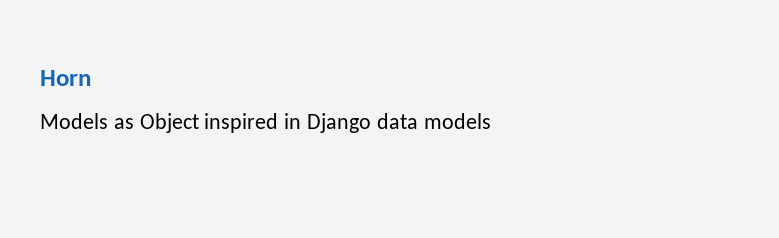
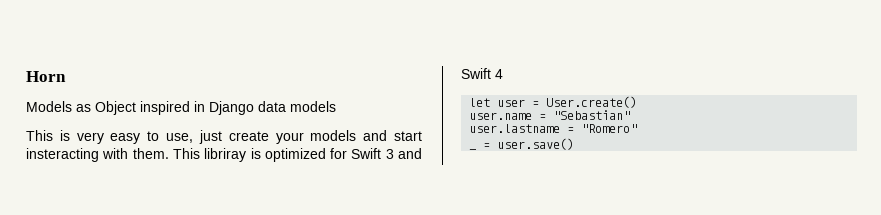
(491, 121) none -> [26,130,422,144] [26,148,423,162] [461,68,503,79] [469,96,638,108] [469,110,631,120] [469,124,638,133] [469,149,477,150] [483,138,575,150] // This is very easy to use, just create your models and start insteracting with them. This libriray is optimized for Swift 3 and Swift 4 // let user = User.create() // user.name = "Sebastian" // user.lastname = "Romero" // _ = user.save()

